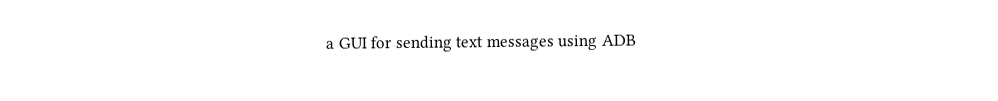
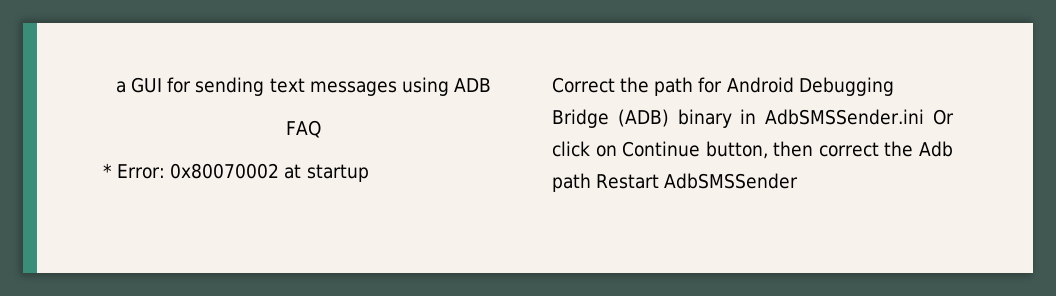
(637, 40) none -> [286,120,322,138] [103,163,369,182] [552,77,894,96] [552,109,954,128] [552,141,953,159] [552,173,799,192] // FAQ // * Error: 0x80070002 at startup // Correct the path for Android Debugging Bridge (ADB) binary in AdbSMSSender.ini Or click on Continue button, then correct the Adb path Restart AdbSMSSender

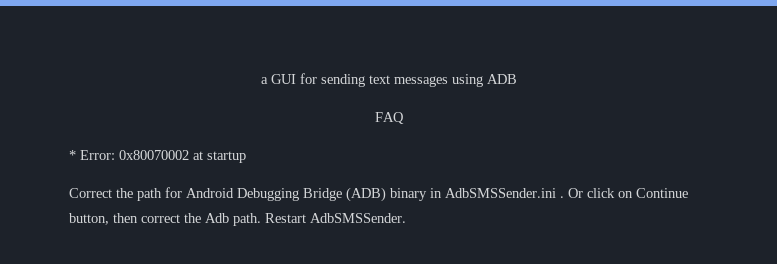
(925, 117) none -> [560,196,564,198] .
[552,173,799,192] path Restart AdbSMSSender -> [233,213,406,226] path. Restart AdbSMSSender.

